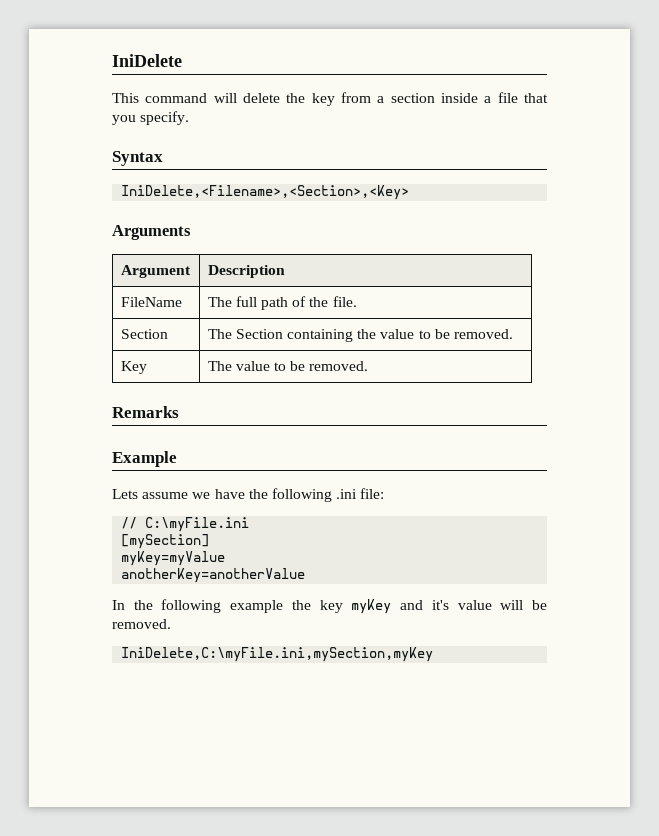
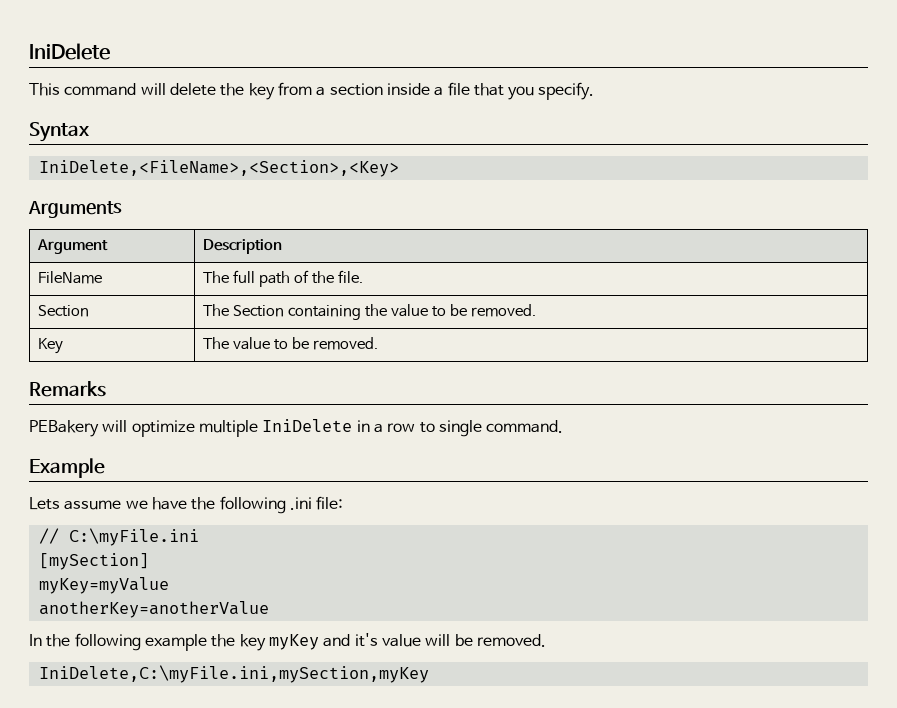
[121,185,410,200] IniDelete,<Filename>,<Section>,<Key> -> [38,160,399,177] IniDelete,<FileName>,<Section>,<Key>
(179, 412) none -> [29,419,564,437] // PEBakery will optimize multiple IniDelete in a row to single command.

